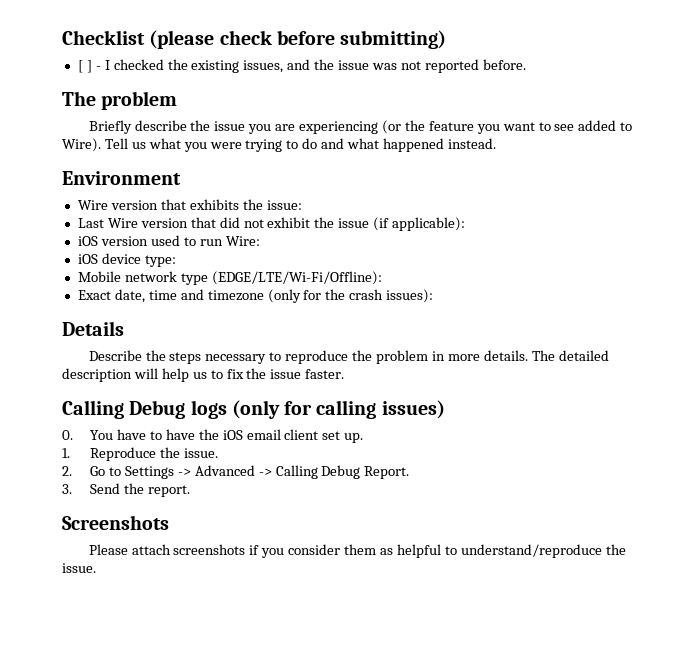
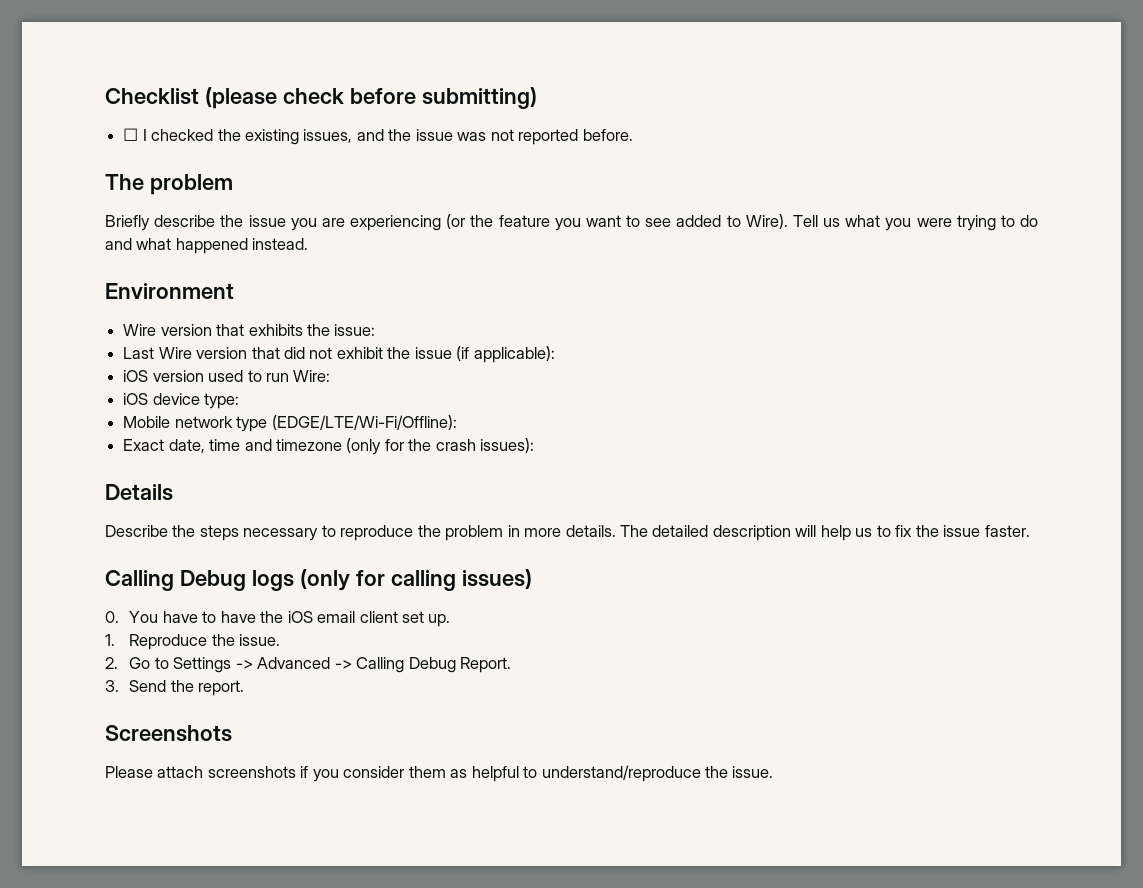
[77,60,101,73] [ ] - -> [123,128,139,141] ☐

